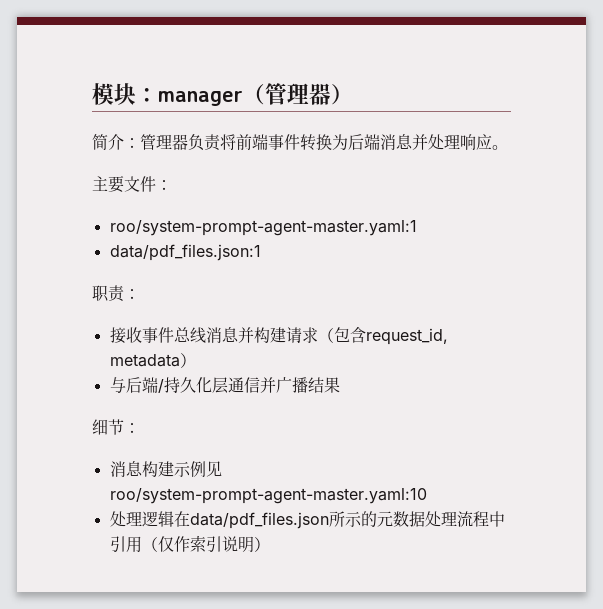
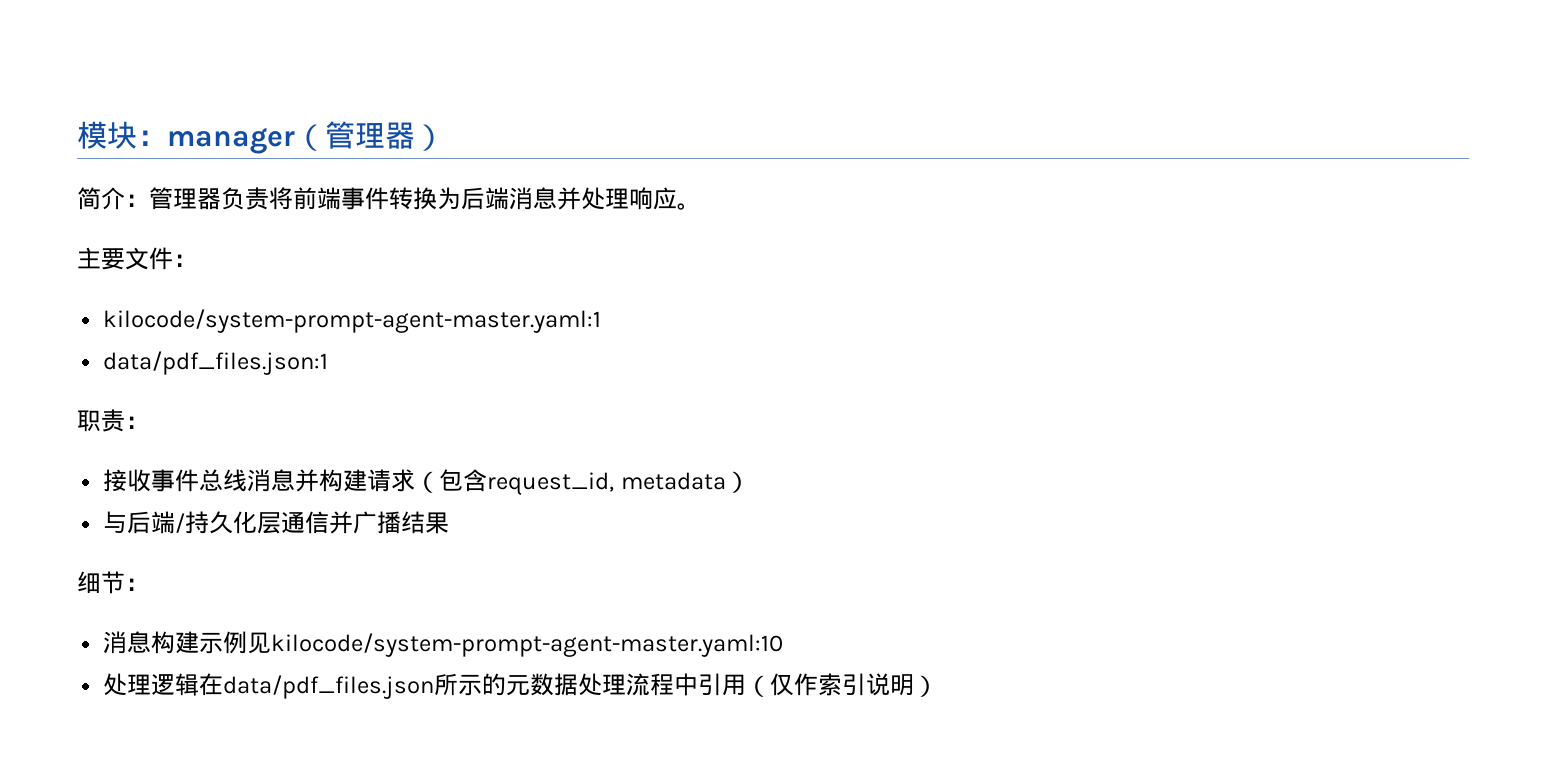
[109,220,417,236] roo/system-prompt-agent-master.yaml:1 -> [103,309,602,333] kilocode/system-prompt-agent-master.yaml:1
[109,488,427,504] roo/system-prompt-agent-master.yaml:10 -> [271,633,784,657] kilocode/system-prompt-agent-master.yaml:10

